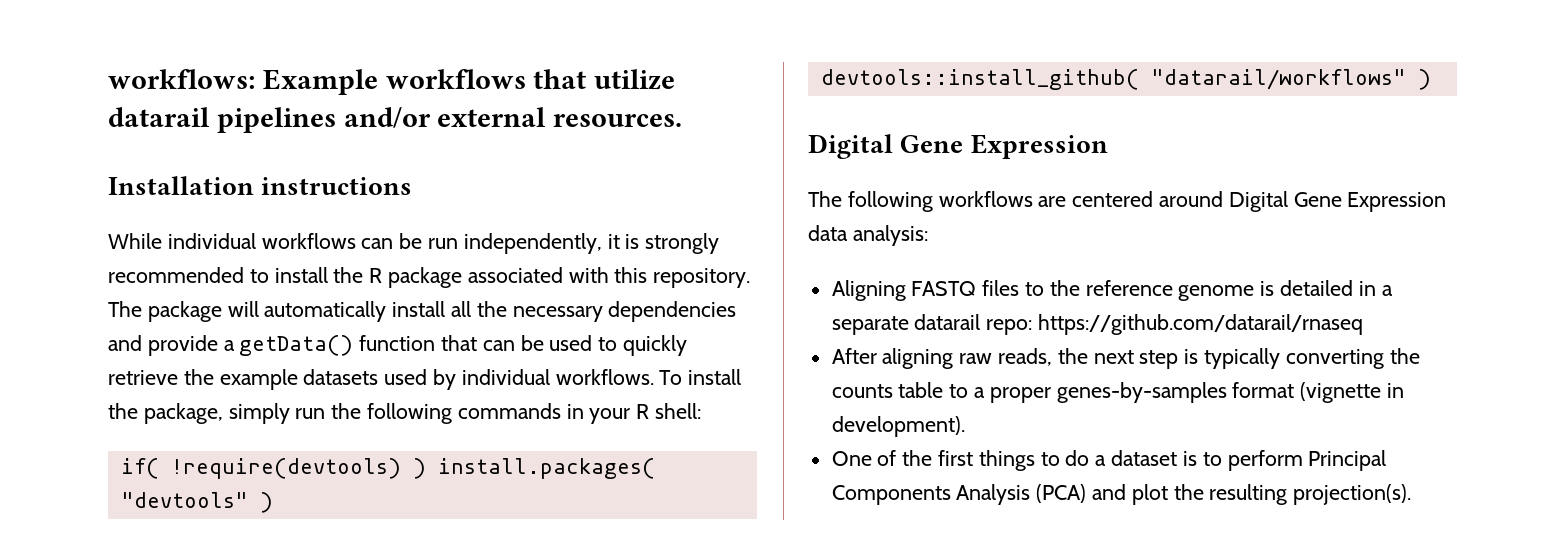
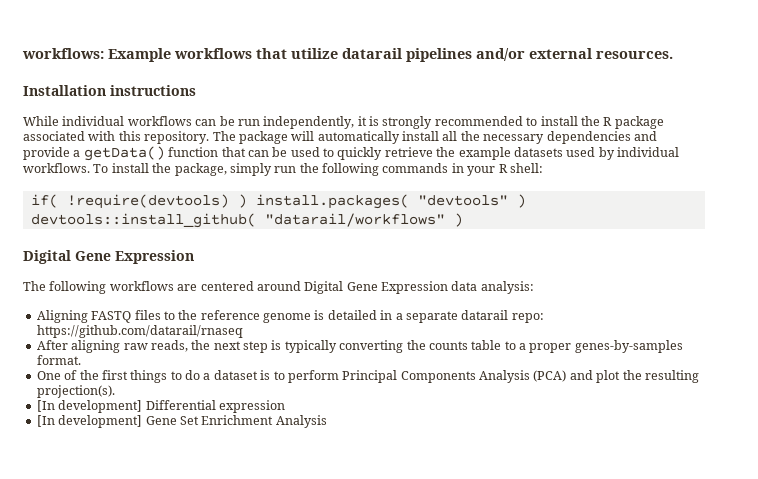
[1232,382,1405,403] [831,416,965,437] format (vignette in development). -> [36,355,81,365] format.
(1412, 494) none -> [36,400,285,413] [36,415,327,428] // [In development] Differential expression // [In development] Gene Set Enrichment Analysis

